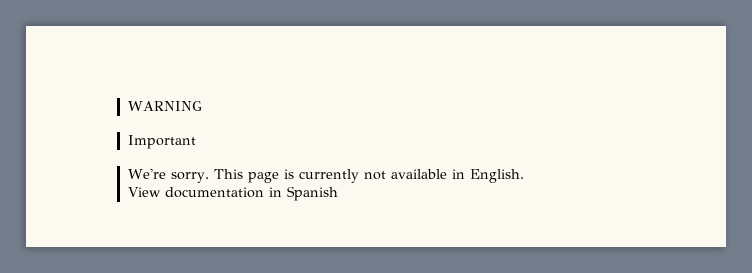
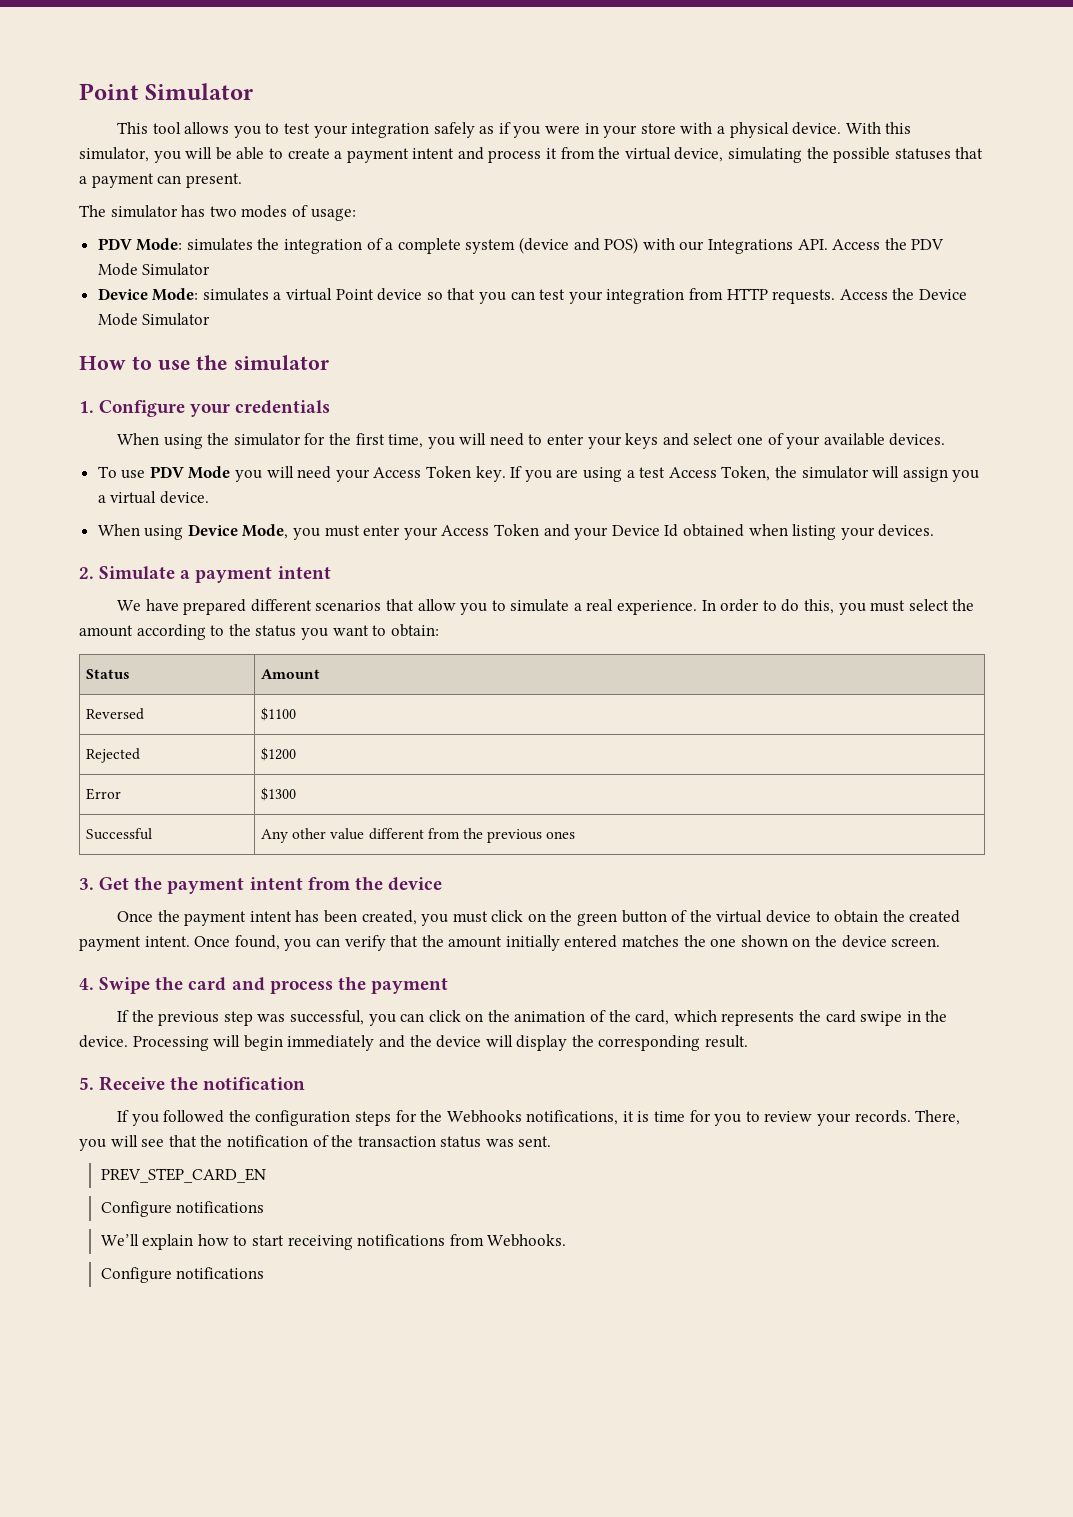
[127,101,202,111] [127,135,196,149] [127,168,524,183] [127,186,338,201] WARNING // Important // We're sorry. This page is currently not available in English. // View documentation in Spanish -> [79,83,254,100] [116,122,912,138] [79,147,984,163] [79,173,242,188] [79,205,356,221] [97,237,945,254] [97,263,211,276] [97,288,967,304] [97,313,211,326] [79,355,330,370] [79,400,331,417] [116,433,946,449] [97,466,980,482] [97,491,209,504] [97,524,935,540] [79,566,331,583] [116,599,975,615] [79,624,439,640] [86,669,131,679] [261,669,321,679] [86,708,145,720] [261,707,297,721] [86,748,141,763] [261,747,297,761] [86,788,122,800] [261,787,297,801] [86,828,153,840] [261,828,576,843] [79,877,442,894] [116,910,961,926] [79,935,941,951] [79,977,448,994] [116,1010,948,1026] [79,1035,749,1051] [79,1076,306,1091] [116,1110,961,1126] [79,1135,552,1151] [100,1168,266,1183] [100,1201,265,1217] [100,1234,567,1250] [100,1267,265,1283] Point Simulator // This tool allows you to test your integration safely as if you were in your store with a physical device. With this simulator, you will be able to create a payment intent and process it from the virtual device, simulating the possible statuses that a payment can present. // The simulator has two modes of usage: // PDV Mode: simulates the integration of a complete system (device and POS) with our Integrations API. Access the PDV Mode Simulator // Device Mode: simulates a virtual Point device so that you can test your integration from HTTP requests. Access the Device Mode Simulator // How to use the simulator // 1. Configure your credentials // When using the simulator for the first time, you will need to enter your keys and select one of your available devices. // To use PDV Mode you will need your Access Token key. If you are using a test Access Token, the simulator will assign you a virtual device. // When using Device Mode, you must enter your Access Token and your Device Id obtained when listing your devices. // 2. Simulate a payment intent // We have prepared different scenarios that allow you to simulate a real experience. In order to do this, you must select the amount according to the status you want to obtain: // Status | Amount // Reversed | $1100 // Rejected | $1200 // Error | $1300 // Successful | Any other value different from the previous ones // 3. Get the payment intent from the device // Once the payment intent has been created, you must click on the green button of the virtual device to obtain the created payment intent. Once found, you can verify that the amount initially entered matches the one shown on the device screen. // 4. Swipe the card and process the payment // If the previous step was successful, you can click on the animation of the card, which represents the card swipe in the device. Processing will begin immediately and the device will display the corresponding result. // 5. Receive the notification // If you followed the configuration steps for the Webhooks notifications, it is time for you to review your records. There, you will see that the notification of the transaction status was sent. // PREV_STEP_CARD_EN // Configure notifications // We’ll explain how to start receiving notifications from Webhooks. // Configure notifications

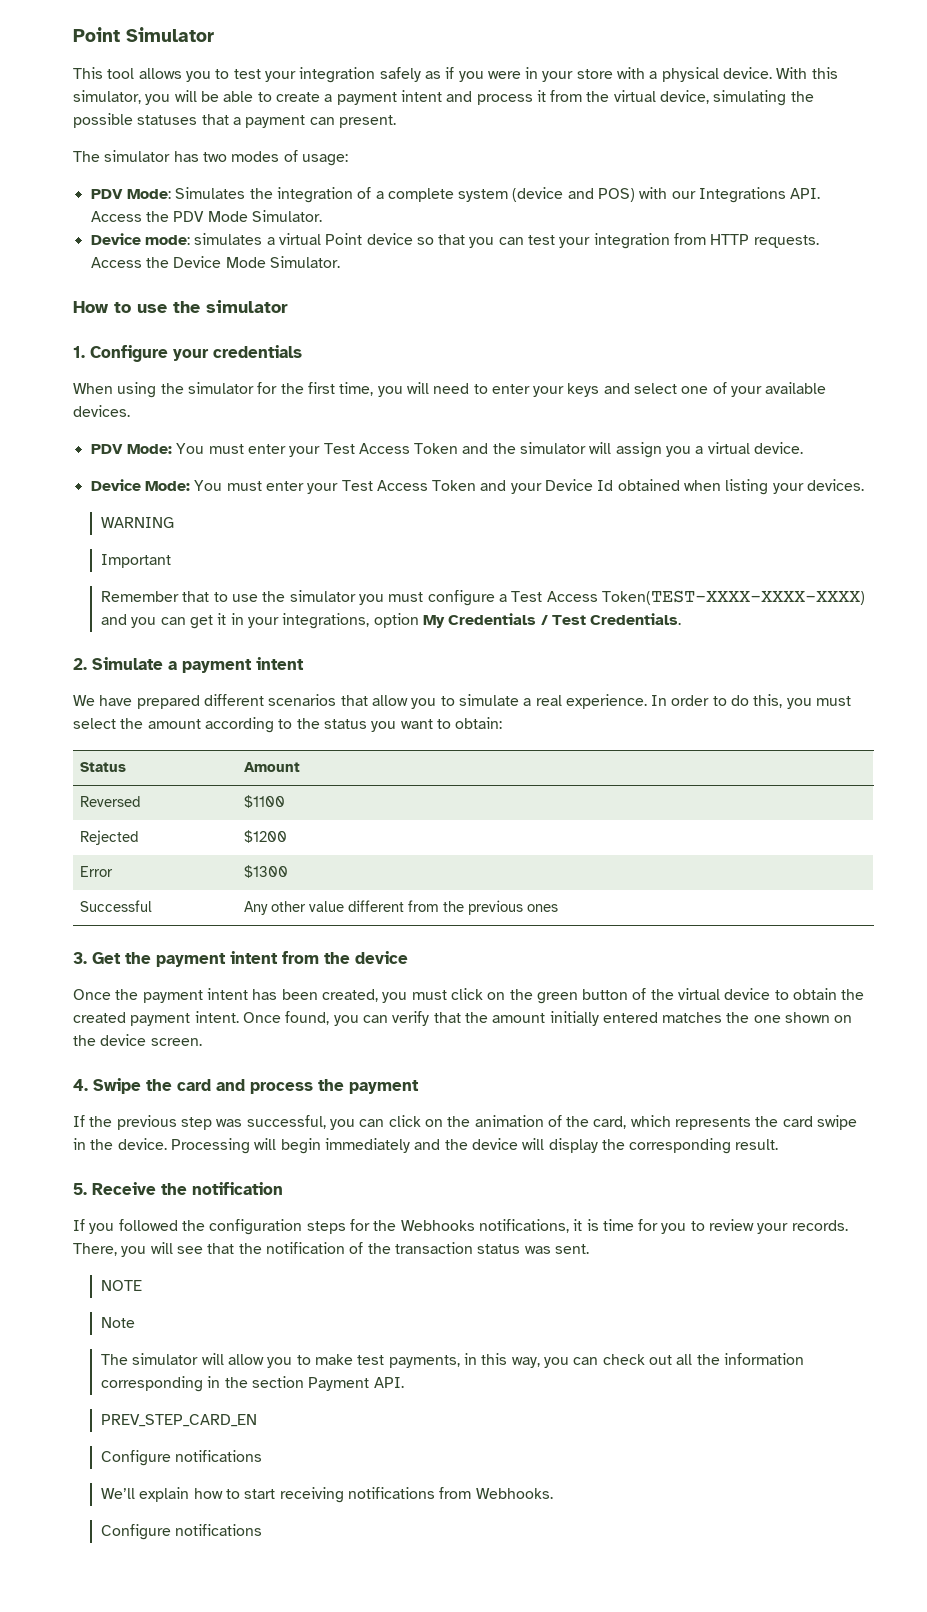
[186,238,253,251] simulates -> [175,187,246,199] Simulates
[142,263,211,276] [97,288,199,301] Simulator // Device Mode: -> [251,210,322,222] [90,233,190,245] Simulator. // Device mode:
[142,313,211,326] Simulator -> [269,256,340,268] Simulator.
[97,466,771,482] To use PDV Mode you will need your Access Token key. If you are using a test Access Token, -> [90,443,489,457] PDV Mode: You must enter your Test Access Token and
[97,524,438,540] When using Device Mode, you must enter your -> [90,479,373,494] Device Mode: You must enter your Test
(935, 530) none -> [101,517,175,528] [101,554,172,568] [101,590,866,606] [101,613,682,629] // WARNING // Important // Remember that to use the simulator you must configure a Test Access Token(TEST-XXXX-XXXX-XXXX) and you can get it in your integrations, option My Credentials / Test Credentials.
(552, 1141) none -> [101,1280,143,1291] [101,1317,136,1328] [101,1353,804,1368] [101,1376,404,1392] // NOTE // Note // The simulator will allow you to make test payments, in this way, you can check out all the information corresponding in the section Payment API.

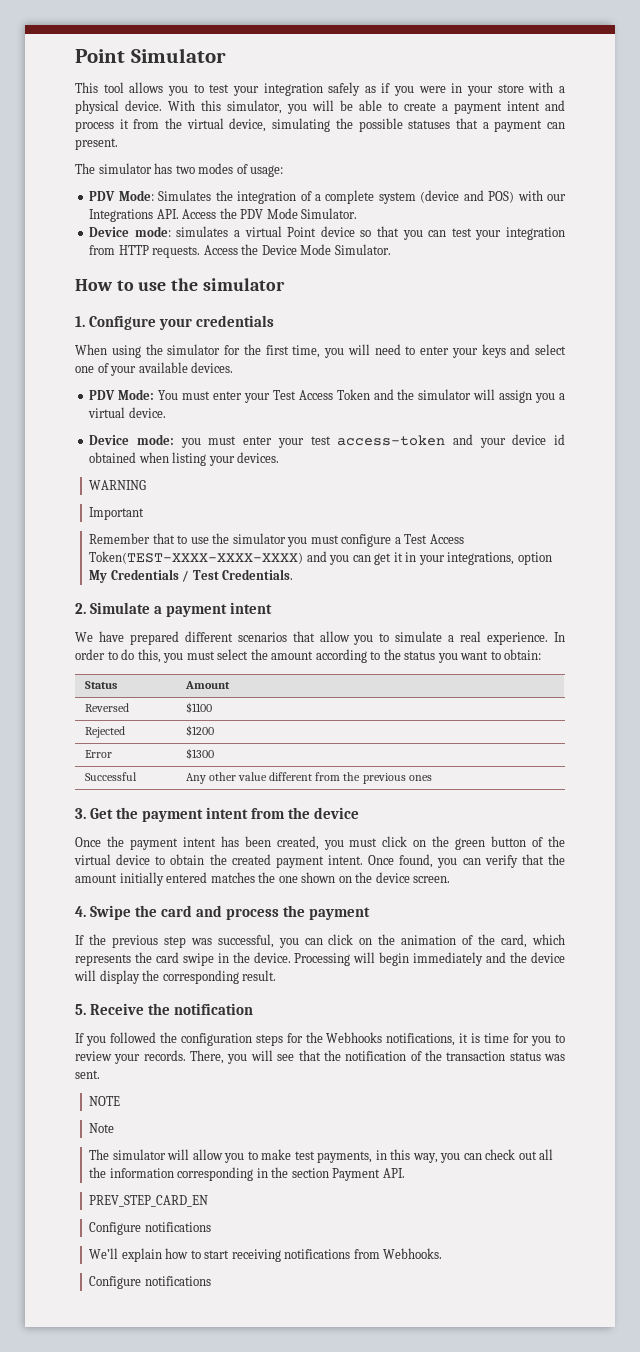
[144,479,614,494] Mode: You must enter your Test Access Token and your Device Id -> [137,434,565,448] mode: you must enter your test access-token and your device id

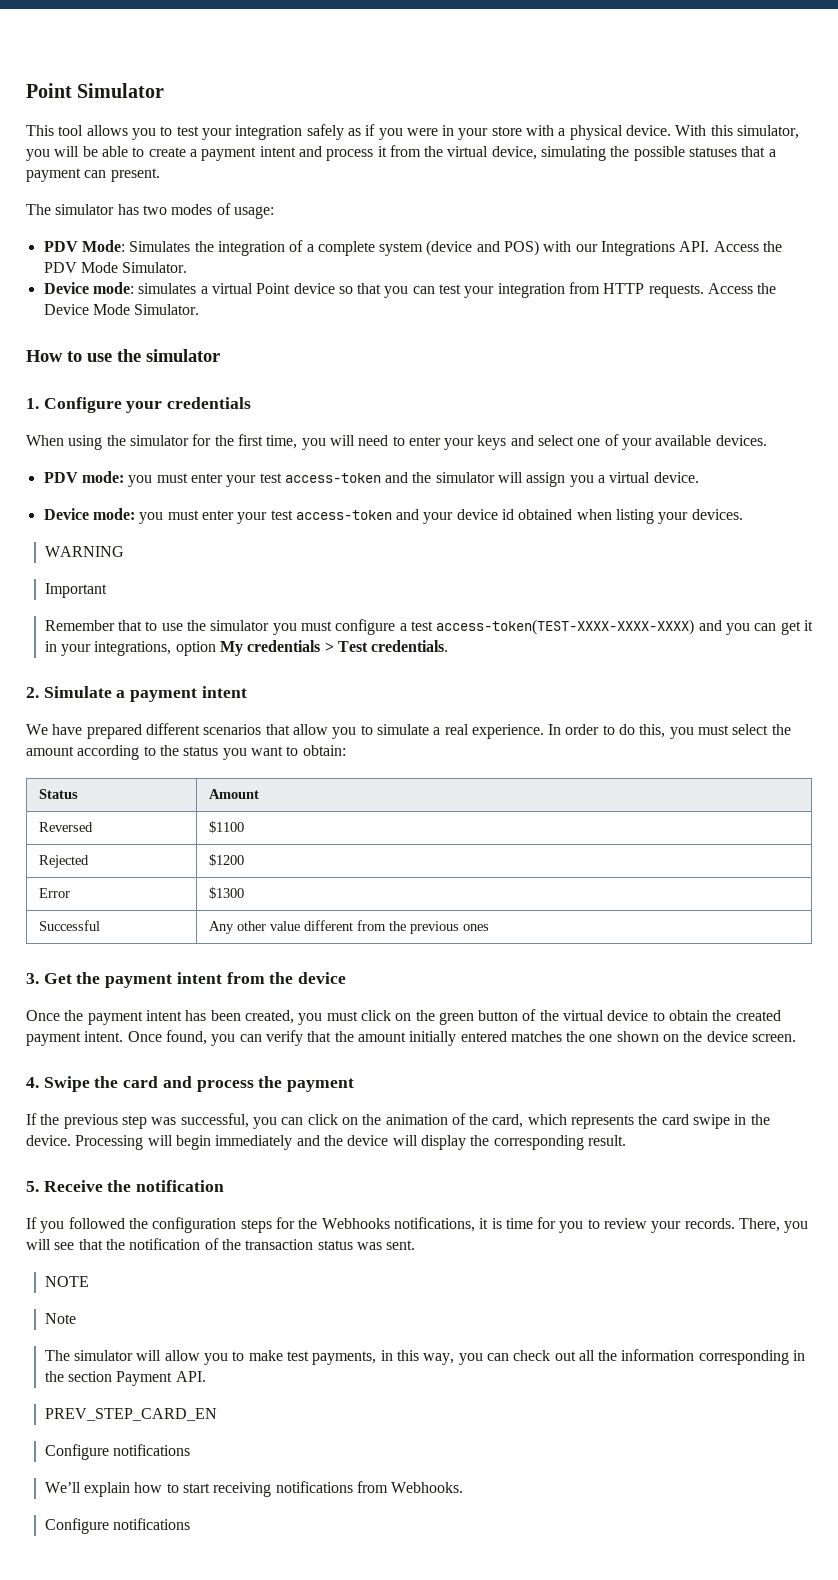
[118,389,370,403] Mode: You must enter your Test Access Token -> [81,471,381,487] mode: you must enter your test access-token
[404,534,464,544] [89,551,304,564] Test Access Token(TEST-XXXX-XXXX-XXXX) -> [410,619,695,635] test access-token(TEST-XXXX-XXXX-XXXX)
[110,569,294,582] Credentials / Test Credentials. -> [247,640,449,652] credentials > Test credentials.

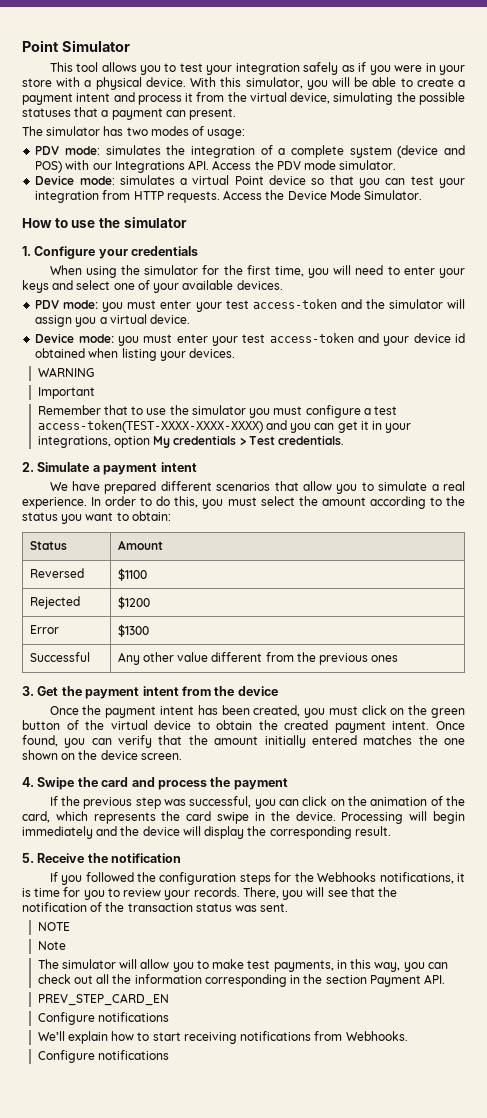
[81,240,191,252] Mode: Simulates -> [64,145,161,155] mode: simulates
[80,262,188,273] Mode Simulator. -> [304,160,397,170] mode simulator.

